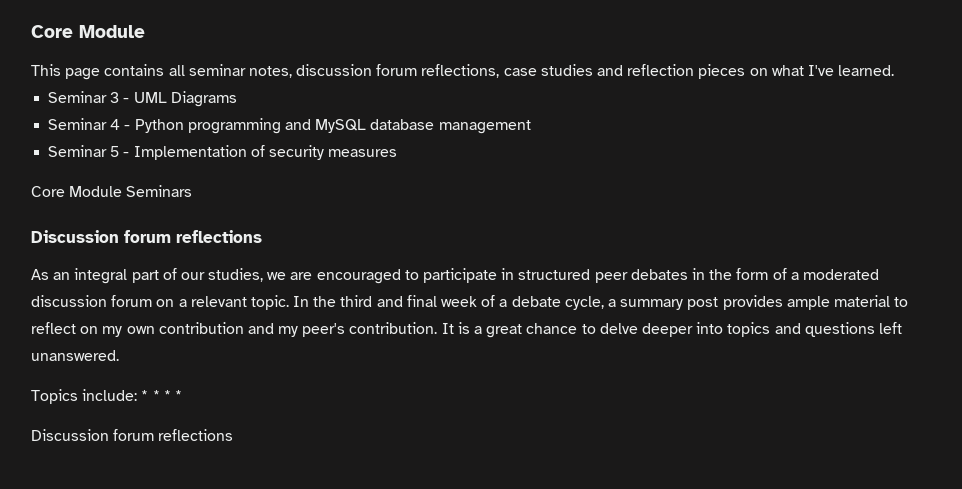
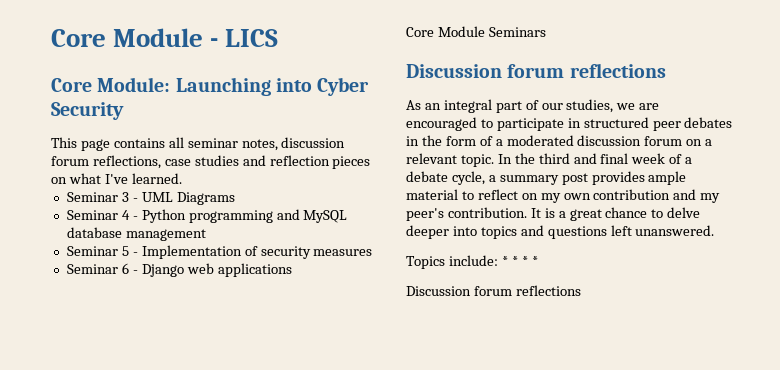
[31,25,145,38] Core Module -> [51,28,279,47] [51,77,370,96] [51,102,124,120] Core Module - LICS // Core Module: Launching into Cyber Security
(398, 153) none -> [66,263,292,277] // Seminar 6 - Django web applications

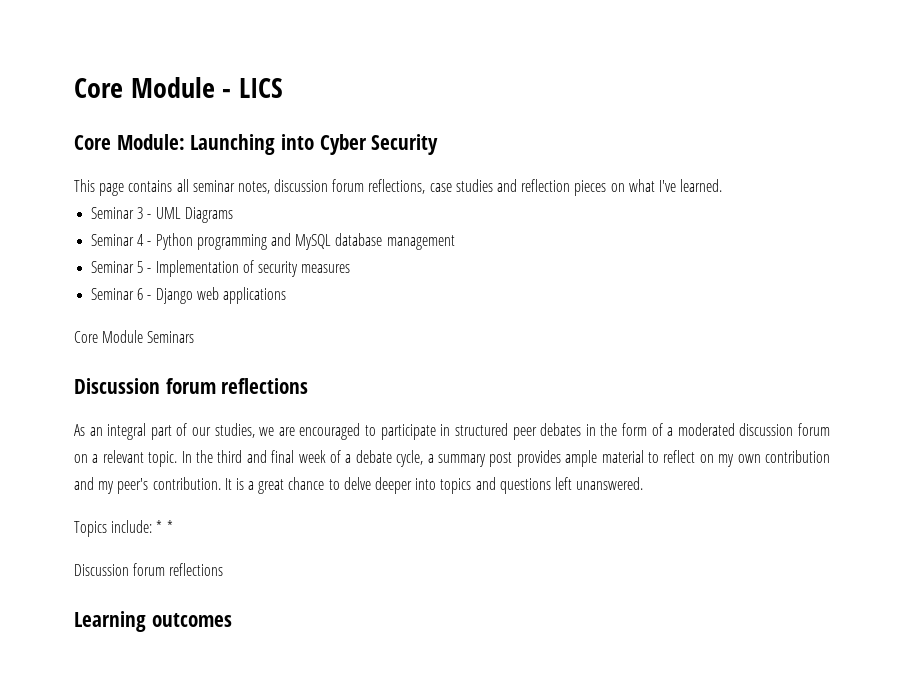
[521,256,538,266] [406,285,581,296] * * // Discussion forum reflections -> [74,563,224,576] [74,611,232,632] // Discussion forum reflections // Learning outcomes

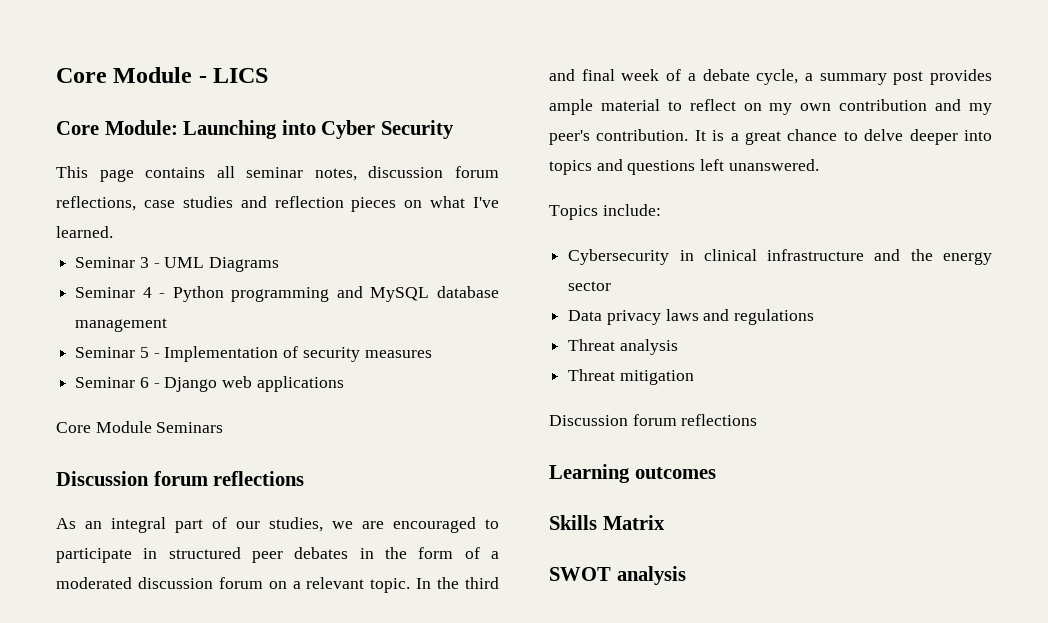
[156,520,173,533] * * -> [568,249,992,265] [568,281,612,291] [568,309,815,325] [568,339,678,355] [568,369,694,385] // Cybersecurity in clinical infrastructure and the energy sector // Data privacy laws and regulations // Threat analysis // Threat mitigation
(232, 620) none -> [549,515,665,530] [549,566,686,585] // Skills Matrix // SWOT analysis

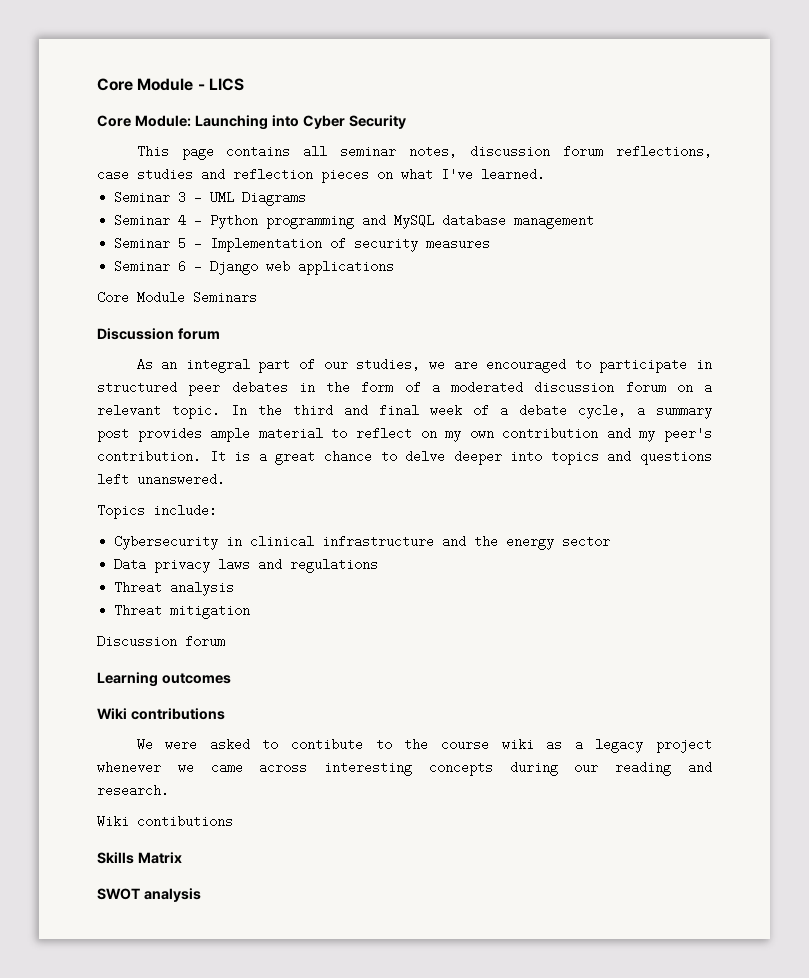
[213,471,305,486] reflections -> (220, 334) none
[681,414,758,426] reflections -> (225, 641) none
(716, 473) none -> [97,708,225,720] [136,738,712,753] [97,761,712,776] [97,784,169,797] [97,815,233,828] // Wiki contributions // We were asked to contibute to the course wiki as a legacy project whenever we came across interesting concepts during our reading and research. // Wiki contibutions

